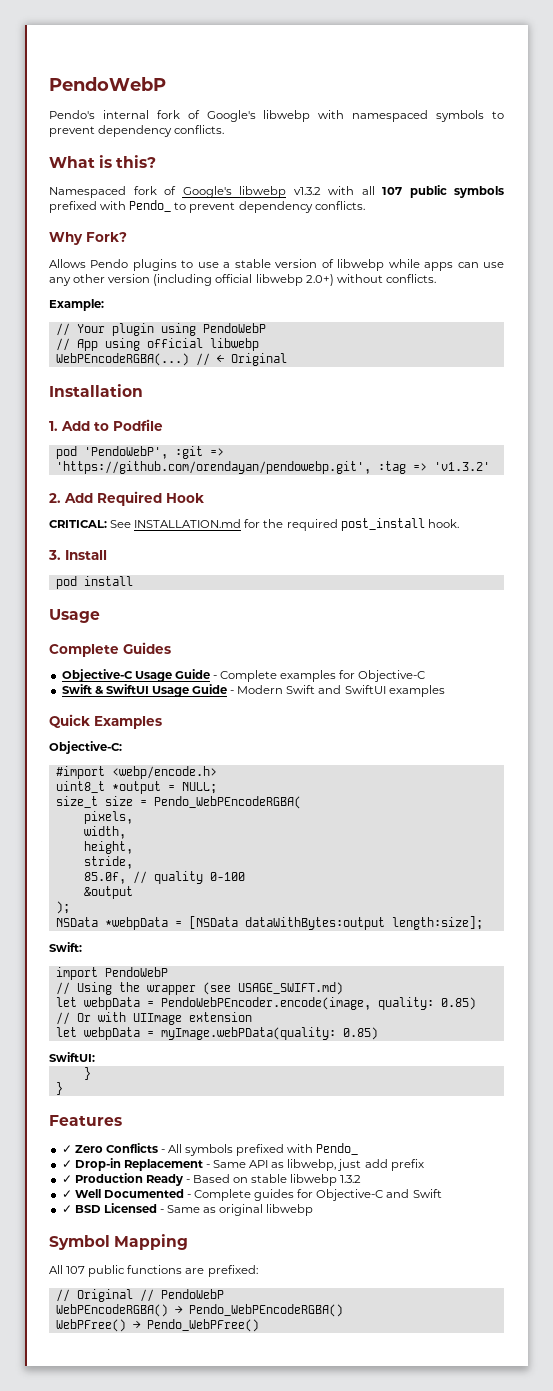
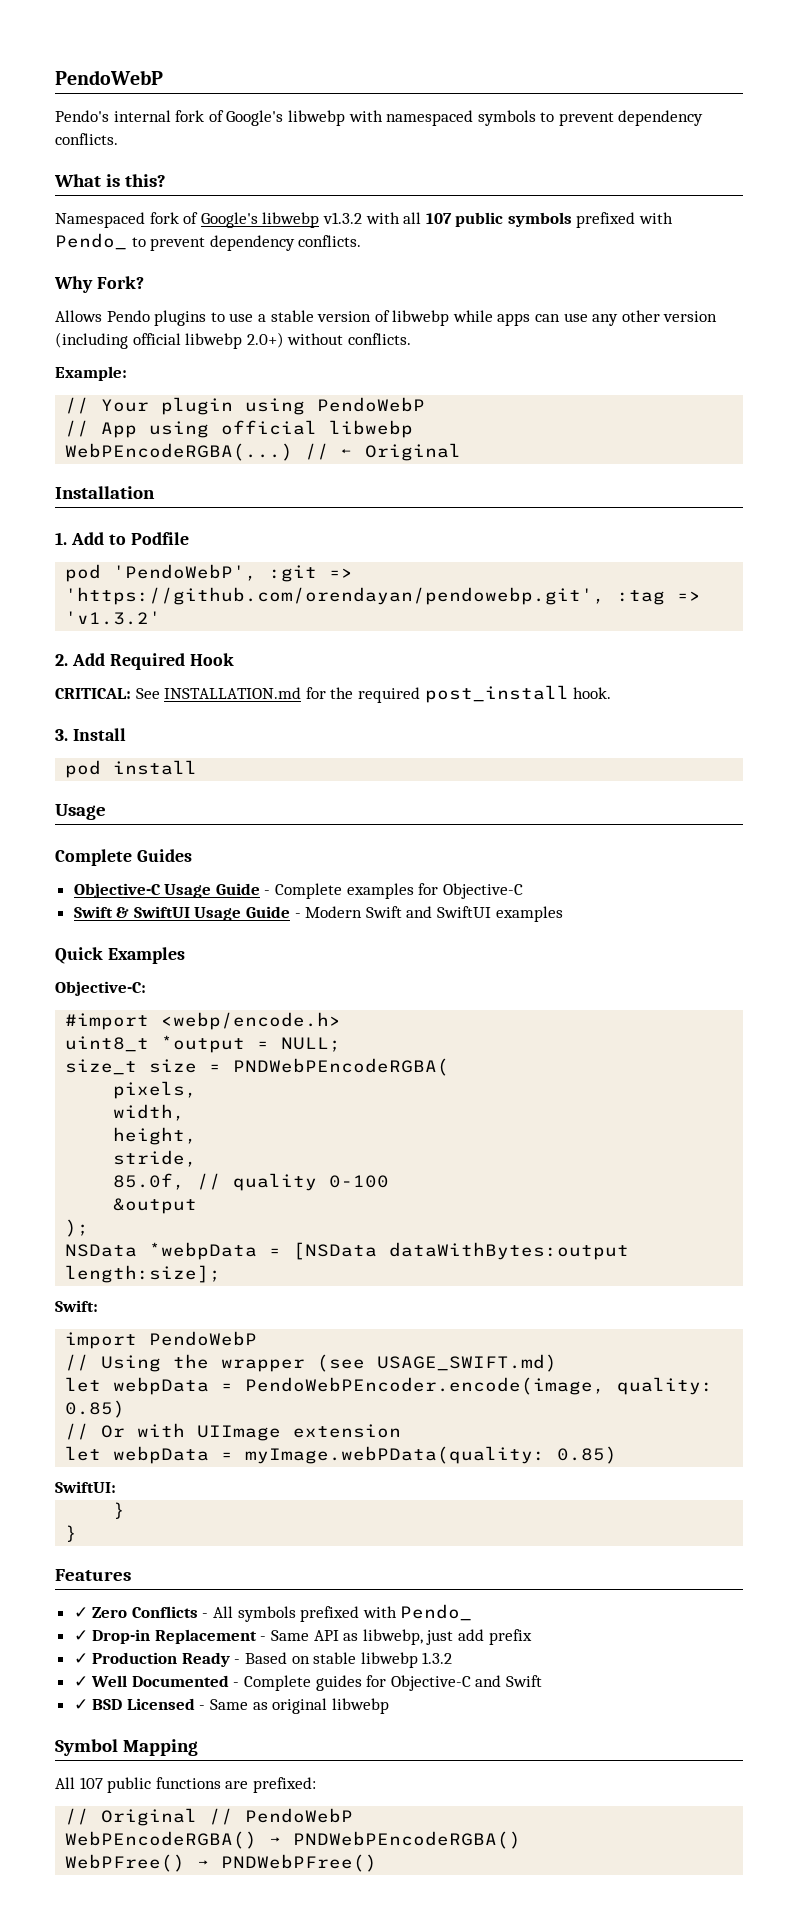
[153,796,301,809] Pendo_WebPEncodeRGBA( -> [233,1058,450,1076] PNDWebPEncodeRGBA(
[188,1304,343,1317] Pendo_WebPEncodeRGBA() -> [293,1831,522,1849] PNDWebPEncodeRGBA()
[146,1319,259,1332] Pendo_WebPFree() -> [221,1854,378,1872] PNDWebPFree()

